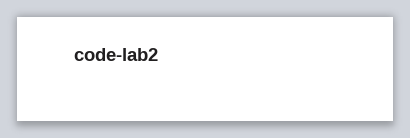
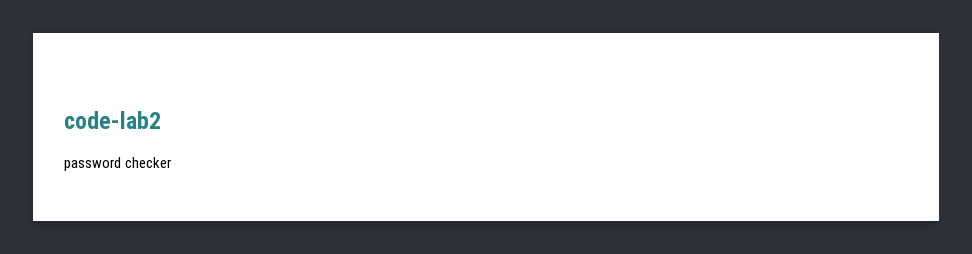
(158, 54) none -> [64,157,173,171] // password checker

